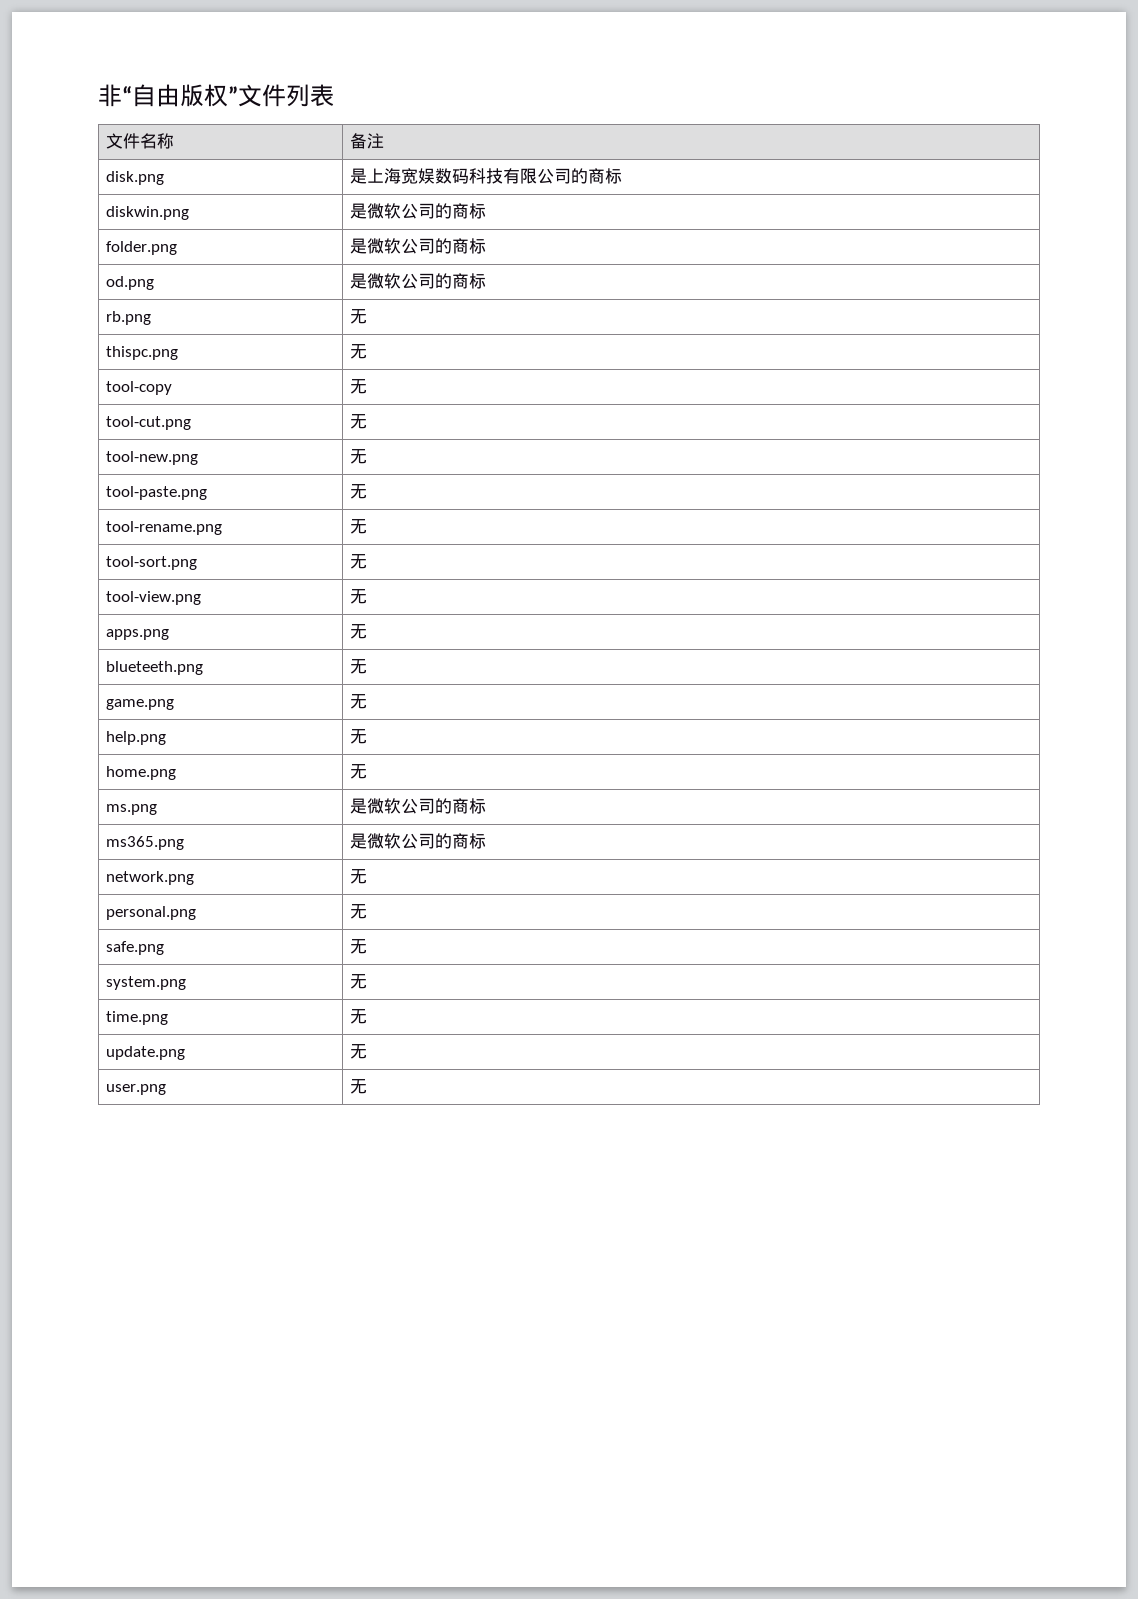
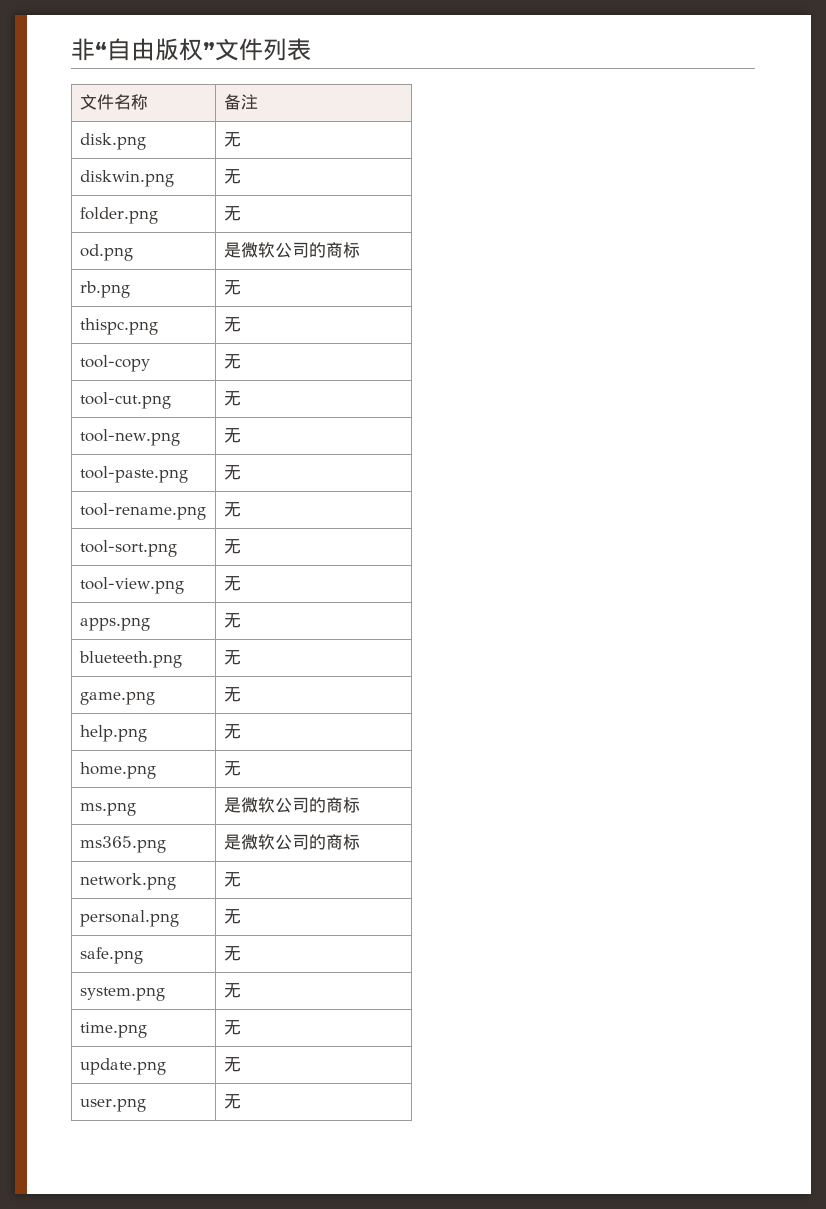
[349,168,622,184] [105,206,189,220] [349,203,486,219] [105,241,177,255] [349,238,486,254] 是上海宽娱数码科技有限公司的商标 // diskwin.png | 是微软公司的商标 // folder.png | 是微软公司的商标 -> [223,132,241,147] [79,170,174,187] [223,169,241,184] [79,207,158,224] [223,206,241,221] 无 // diskwin.png | 无 // folder.png | 无

